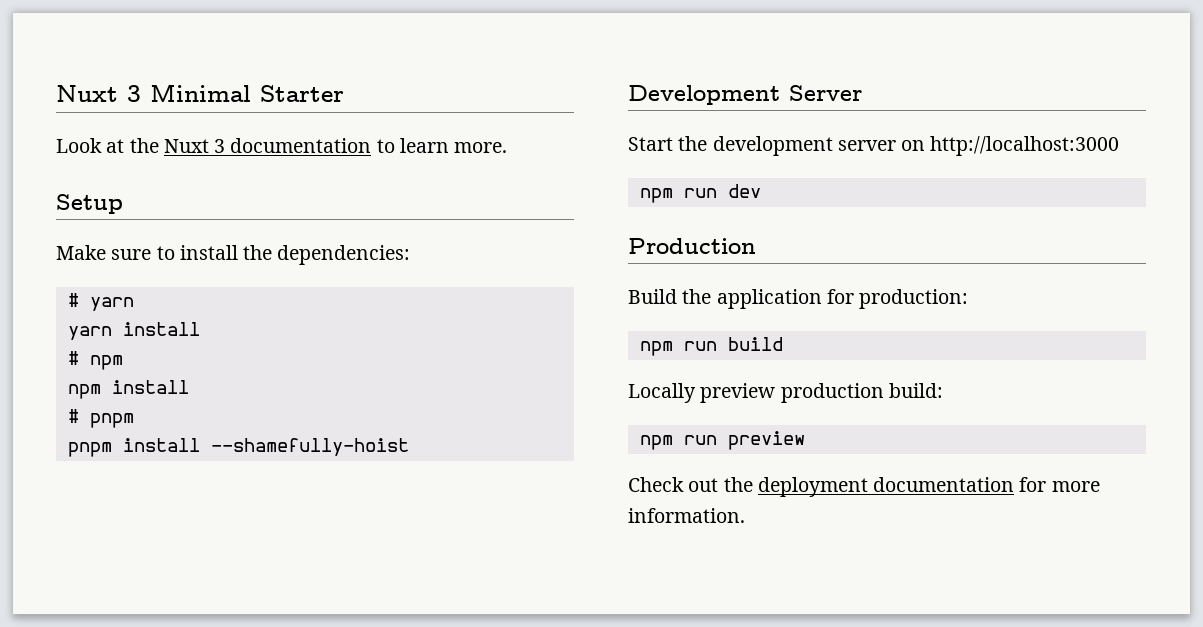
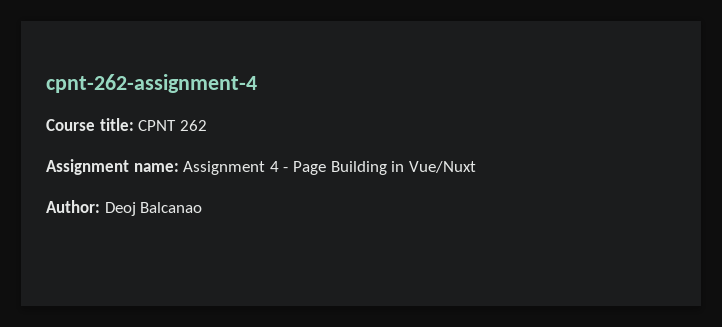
[56,84,344,102] [56,138,508,153] [56,194,123,214] [56,245,411,265] [67,293,134,311] [67,322,200,340] [67,351,123,370] [67,380,189,399] [67,409,134,428] [67,438,409,457] [628,85,862,105] [628,136,1120,156] [639,184,761,203] [628,238,756,254] [628,289,969,309] [639,337,783,356] [628,383,943,403] [639,431,805,450] [628,477,1100,497] [628,508,745,523] Nuxt 3 Minimal Starter // Look at the Nuxt 3 documentation to learn more. // Setup // Make sure to install the dependencies: // # yarn // yarn install // # npm // npm install // # pnpm // pnpm install --shamefully-hoist // Development Server // Start the development server on http://localhost:3000 // npm run dev // Production // Build the application for production: // npm run build // Locally preview production build: // npm run preview // Check out the deployment documentation for more information. -> [46,74,257,93] [46,118,207,131] [46,159,476,175] [46,200,203,216] cpnt-262-assignment-4 // Course title: CPNT 262 // Assignment name: Assignment 4 - Page Building in Vue/Nuxt // Author: Deoj Balcanao

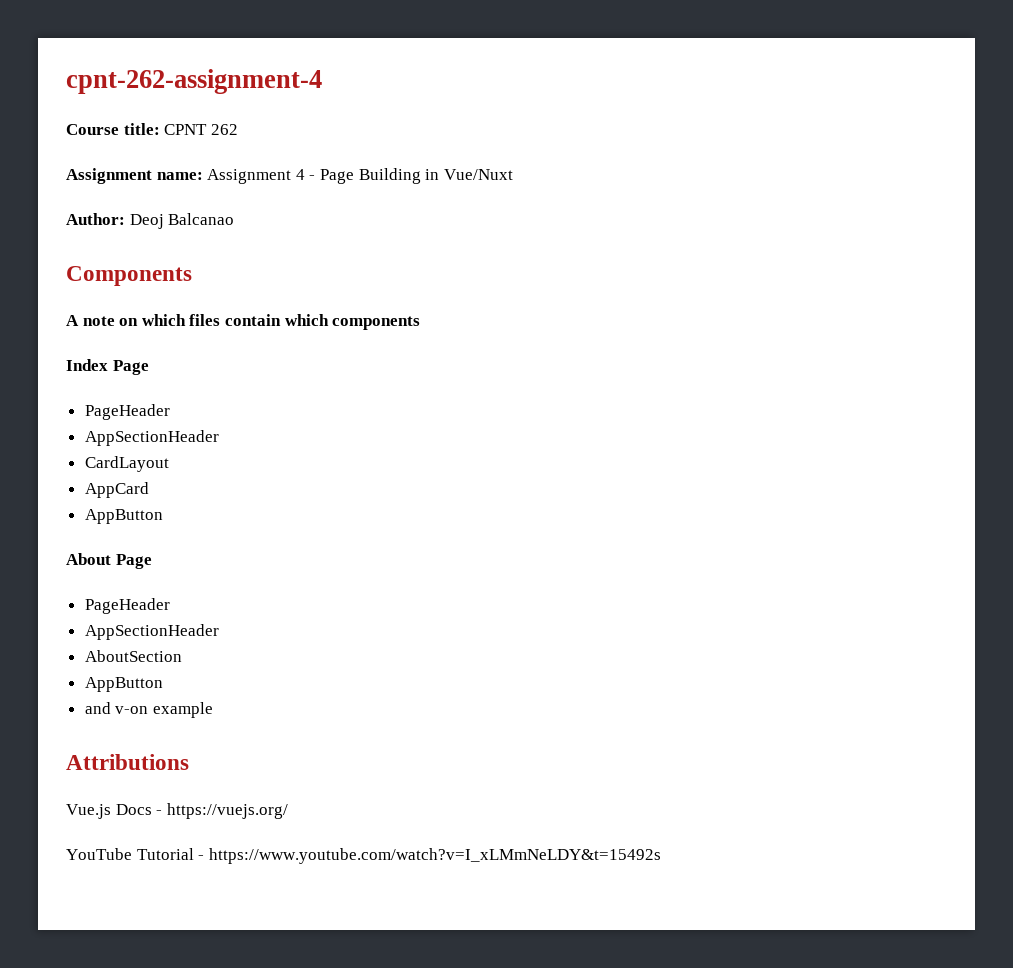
(203, 207) none -> [66,266,192,286] [66,314,421,330] [66,359,149,375] [84,404,170,420] [84,430,219,446] [84,456,169,472] [84,482,149,498] [84,509,163,524] [66,553,152,569] [84,598,170,614] [84,624,219,640] [84,650,182,662] [84,677,163,692] [84,702,213,718] [66,754,189,770] [66,803,288,819] [66,848,661,864] // Components // A note on which files contain which components // Index Page // PageHeader // AppSectionHeader // CardLayout // AppCard // AppButton // About Page // PageHeader // AppSectionHeader // AboutSection // AppButton // and v-on example // Attributions // Vue.js Docs - https://vuejs.org/ // YouTube Tutorial - https://www.youtube.com/watch?v=I_xLMmNeLDY&t=15492s

